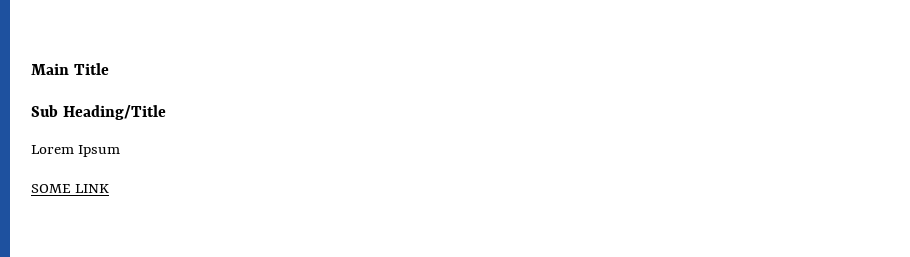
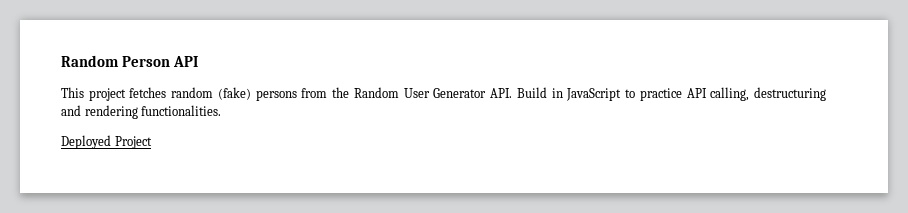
[31,63,109,75] [31,105,166,120] [31,145,121,157] [31,184,110,193] Main Title // Sub Heading/Title // Lorem Ipsum // SOME LINK -> [61,55,199,67] [61,87,826,101] [61,105,222,119] [61,135,152,149] Random Person API // This project fetches random (fake) persons from the Random User Generator API. Build in JavaScript to practice API calling, destructuring and rendering functionalities. // Deployed Project

